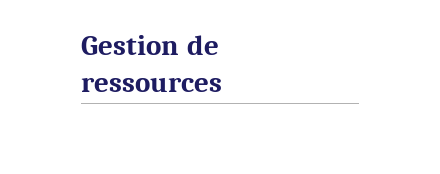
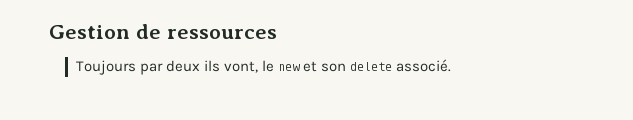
(222, 84) none -> [75,59,452,75] // Toujours par deux ils vont, le new et son delete associé.

